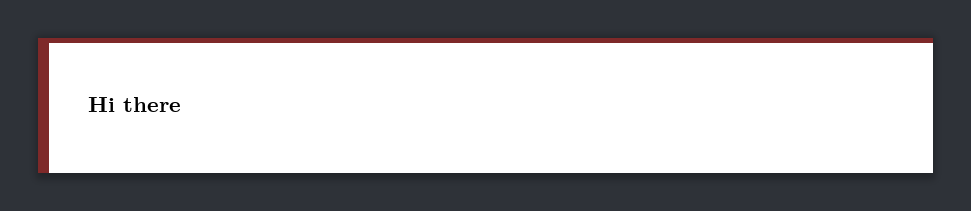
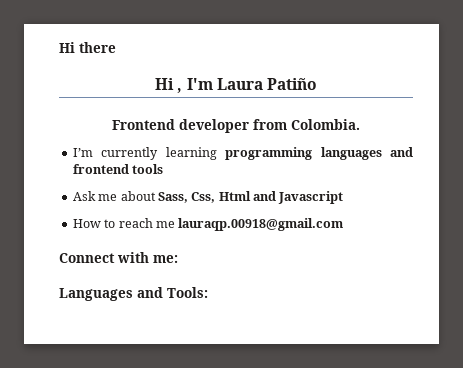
(181, 104) none -> [155,78,317,93] [112,119,360,133] [72,147,413,160] [72,164,164,174] [72,191,344,204] [72,218,344,231] [59,252,178,263] [59,287,208,301] // Hi , I'm Laura Patiño // Frontend developer from Colombia. // I’m currently learning programming languages and frontend tools // Ask me about Sass, Css, Html and Javascript // How to reach me lauraqp.00918@gmail.com // Connect with me: // Languages and Tools:

